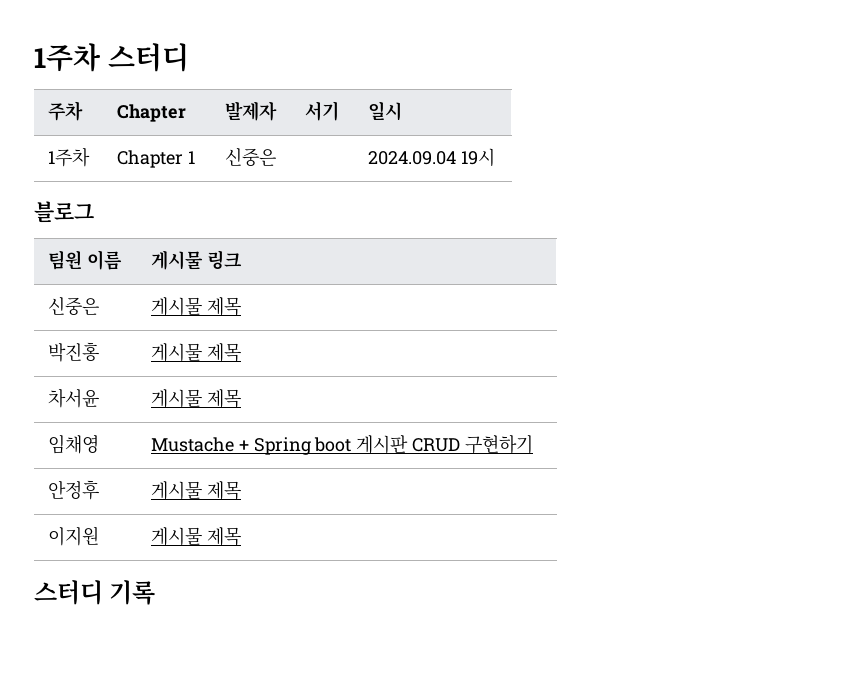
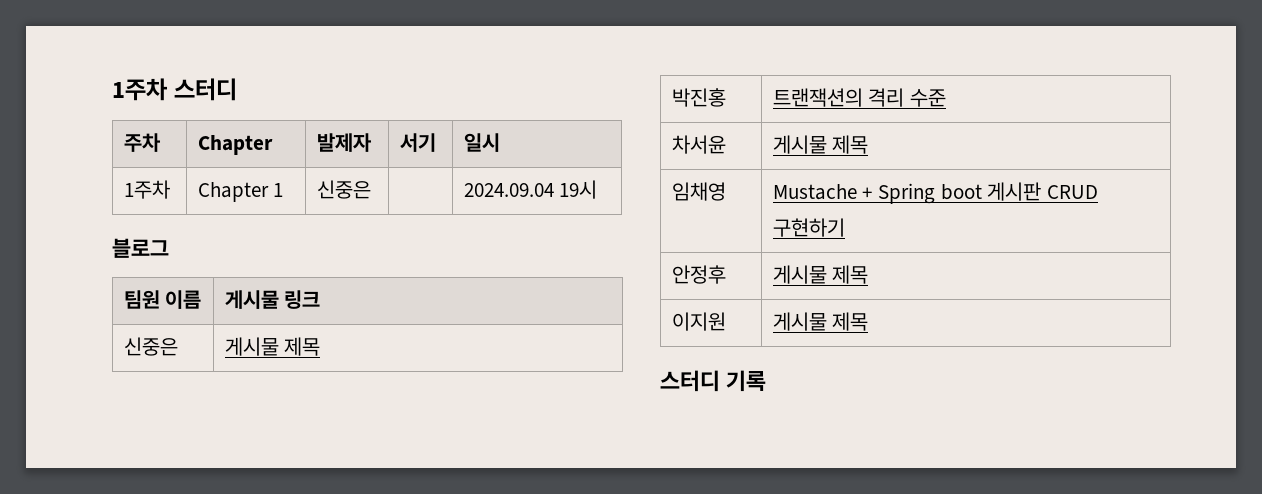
[150,343,241,362] 게시물 제목 -> [772,88,946,107] 트랜잭션의 격리 수준

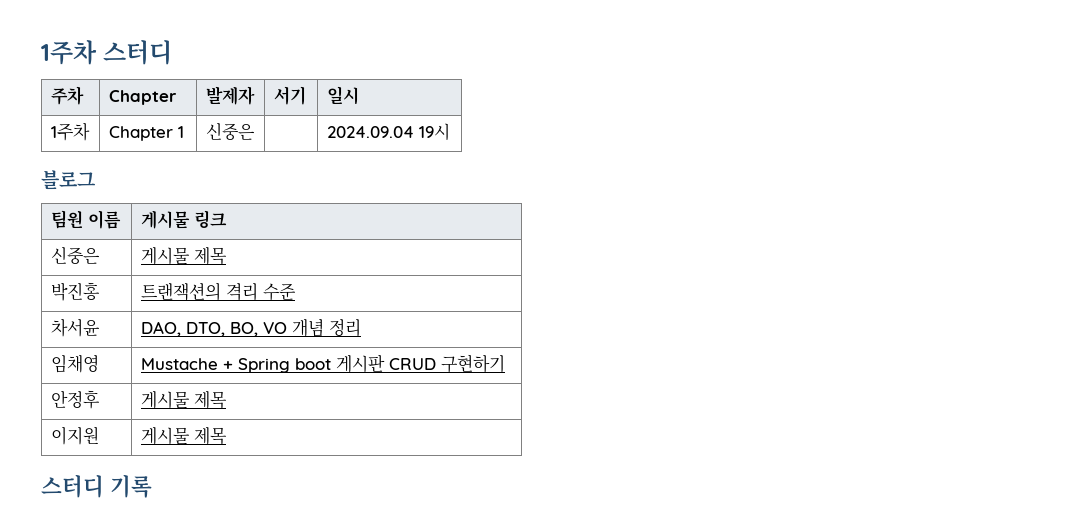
[772,135,869,154] 게시물 제목 -> [140,318,361,337] DAO, DTO, BO, VO 개념 정리

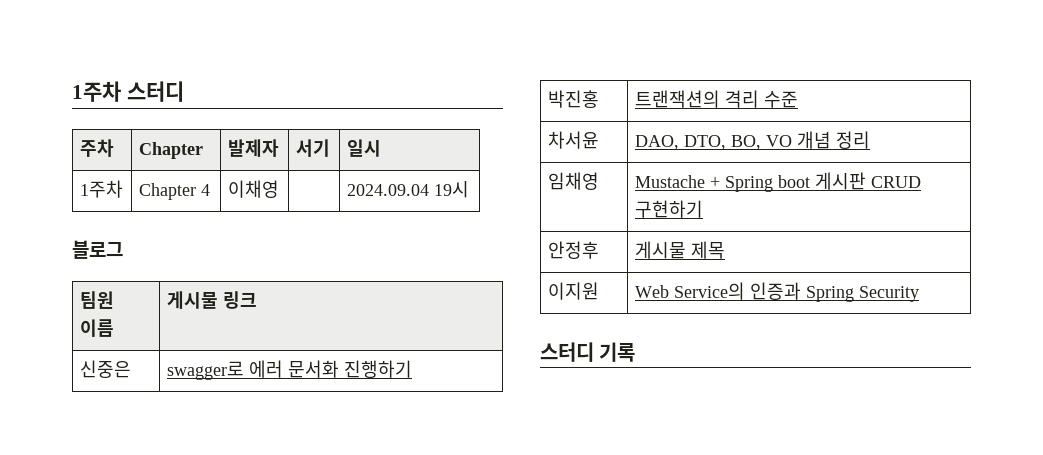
[177,126,184,138] [205,123,255,140] 1 | 신중은 -> [200,184,210,196] [227,180,279,198] 4 | 이채영
[140,246,227,265] 게시물 제목 -> [166,360,412,380] swagger로 에러 문서화 진행하기
[140,426,227,445] 게시물 제목 -> [634,282,919,302] Web Service의 인증과 Spring Security

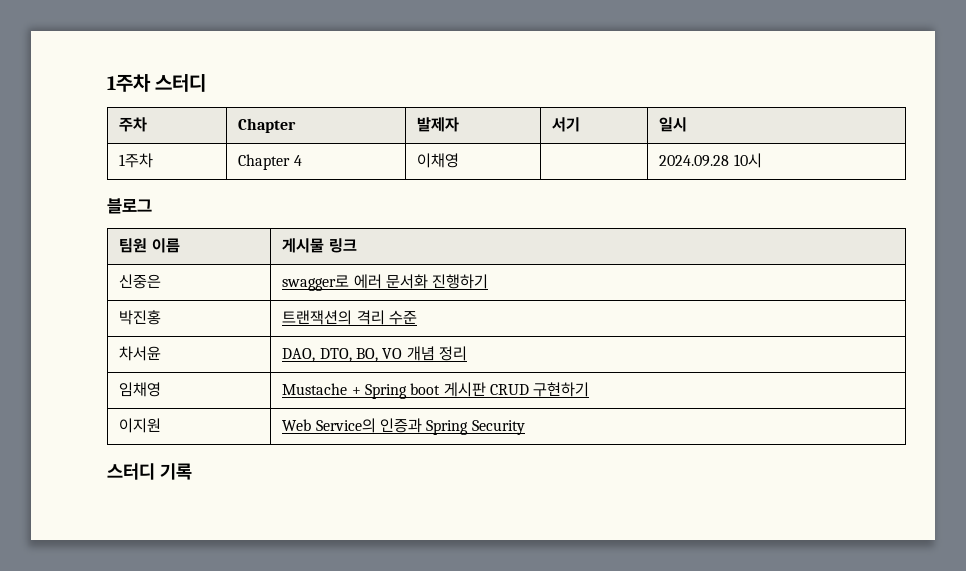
[346,181,469,198] 2024.09.04 19시 -> [659,153,762,168] 2024.09.28 10시
[547,241,599,259] [634,241,725,259] // 안정후 | 게시물 제목 -> (590, 389) none

